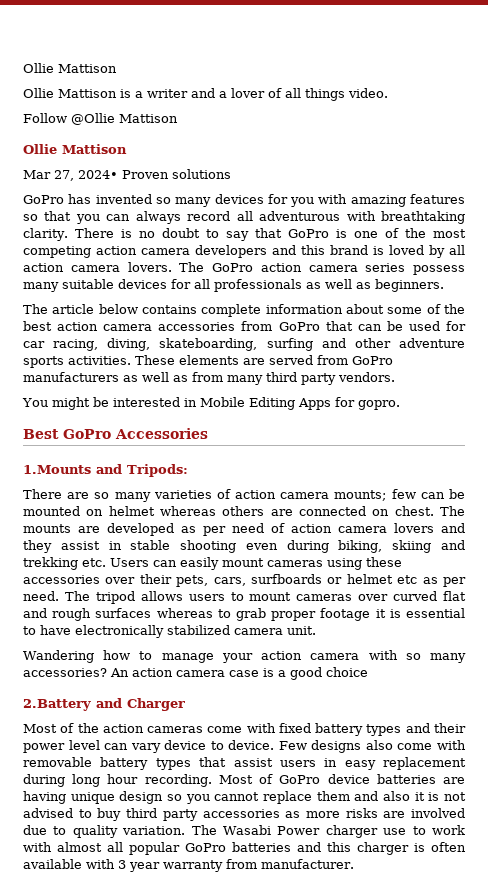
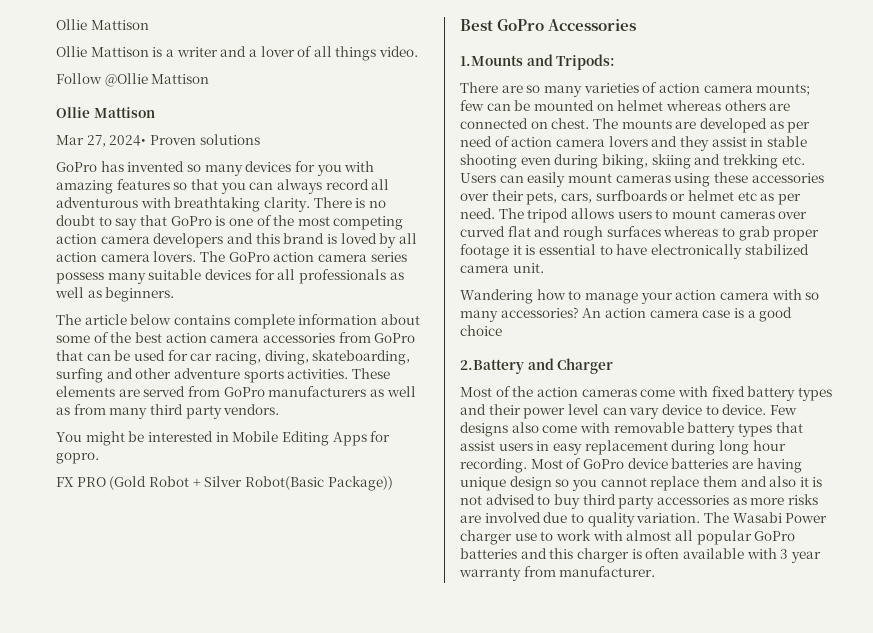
(400, 405) none -> [56,476,393,491] // FX PRO (Gold Robot + Silver Robot(Basic Package))

